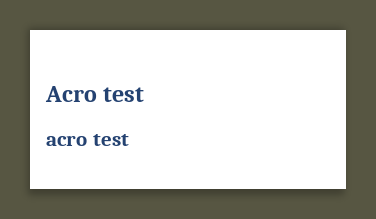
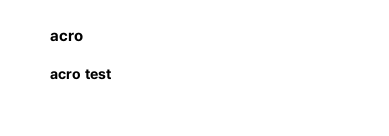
[45,86,145,102] Acro test -> [50,32,83,42] acro

